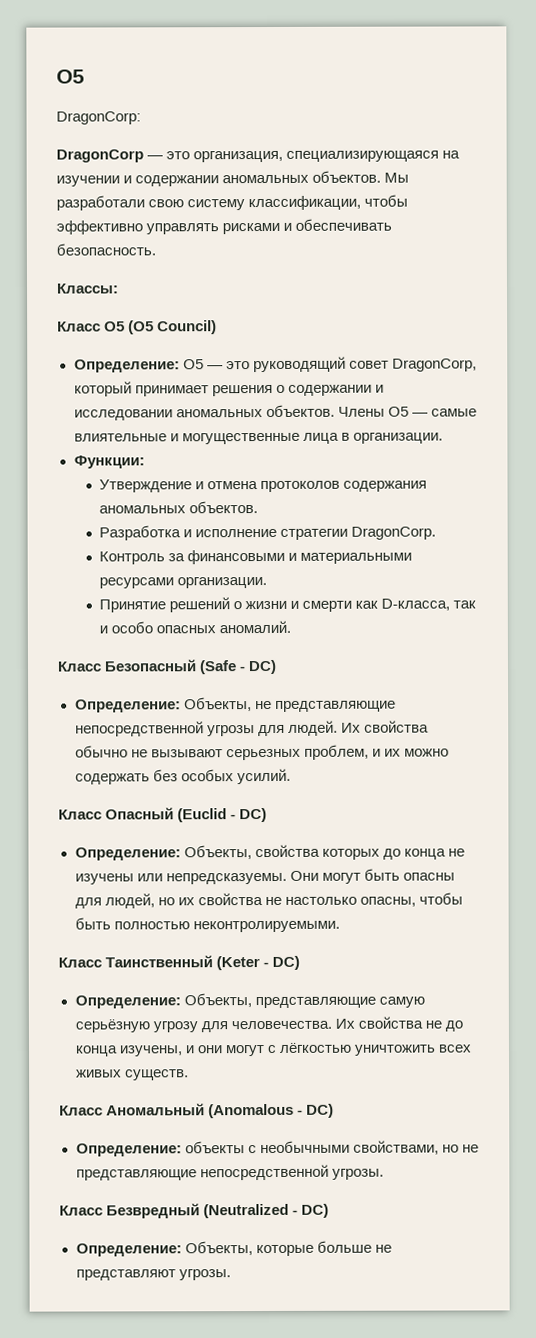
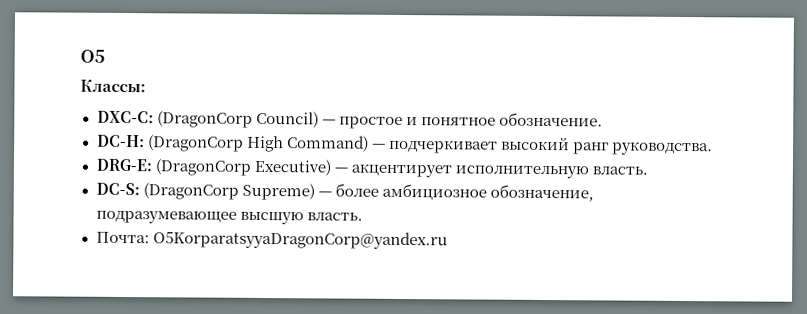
[56,111,141,125] [56,149,461,163] [56,170,410,187] [56,194,409,211] [56,218,393,235] [56,243,156,256] [56,283,119,294] [57,320,218,335] [73,356,477,373] [73,381,384,397] [73,404,477,421] [73,432,443,445] [73,455,145,469] [99,479,428,493] [99,501,259,514] [99,525,437,541] [99,549,413,565] [99,577,268,589] [99,597,477,613] [99,620,292,634] [57,659,278,675] [74,697,396,713] [74,720,429,737] [74,744,449,761] [74,768,291,785] [58,807,268,823] [74,844,465,861] [74,868,455,885] [74,892,463,909] [74,917,340,933] [58,955,301,971] [74,993,425,1009] [74,1016,463,1033] [74,1042,472,1057] [75,1069,189,1081] [59,1103,335,1119] [75,1140,479,1157] [75,1164,384,1181] [59,1203,330,1219] [75,1240,392,1257] [75,1269,231,1281] DragonCorp: // DragonCorp — это организация, специализирующаяся на изучении и содержании аномальных объектов. Мы разработали свою систему классификации, чтобы эффективно управлять рисками и обеспечивать безопасность. // Классы: // Класс O5 (O5 Council) // Определение: O5 — это руководящий совет DragonCorp, который принимает решения о содержании и исследовании аномальных объектов. Члены O5 — самые влиятельные и могущественные лица в организации. // Функции: // Утверждение и отмена протоколов содержания аномальных объектов. // Разработка и исполнение стратегии DragonCorp. // Контроль за финансовыми и материальными ресурсами организации. // Принятие решений о жизни и смерти как D-класса, так и особо опасных аномалий. // Класс Безопасный (Safe - DC) // Определение: Объекты, не представляющие непосредственной угрозы для людей. Их свойства обычно не вызывают серьезных проблем, и их можно содержать без особых усилий. // Класс Опасный (Euclid - DC) // Определение: Объекты, свойства которых до конца не изучены или непредсказуемы. Они могут быть опасны для людей, но их свойства не настолько опасны, чтобы быть полностью неконтролируемыми. // Класс Таинственный (Keter - DC) // Определение: Объекты, представляющие самую серьёзную угрозу для человечества. Их свойства не до конца изучены, и они могут с лёгкостью уничтожить всех живых существ. // Класс Аномальный (Anomalous - DC) // Определение: объекты с необычными свойствами, но не представляющие непосредственной угрозы. // Класс Безвредный (Neutralized - DC) // Определение: Объекты, которые больше не представляют угрозы. -> [80,79,146,93] [96,110,603,129] [96,134,713,156] [95,158,648,179] [95,182,594,202] [95,210,363,225] [95,230,448,250] Классы: // DXC-C: (DragonCorp Council) — простое и понятное обозначение. // DC-H: (DragonCorp High Command) — подчеркивает высокий ранг руководства. // DRG-E: (DragonCorp Executive) — акцентирует исполнительную власть. // DC-S: (DragonCorp Supreme) — более амбициозное обозначение, подразумевающее высшую власть. // Почта: O5KorparatsyyaDragonCorp@yandex.ru

